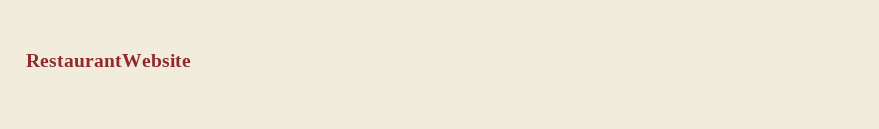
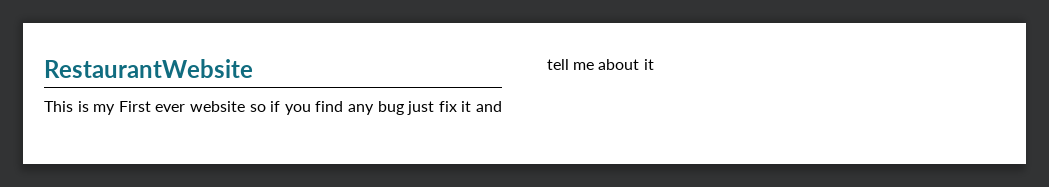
(191, 60) none -> [44,101,503,115] [547,59,654,70] // This is my First ever website so if you find any bug just fix it and tell me about it

